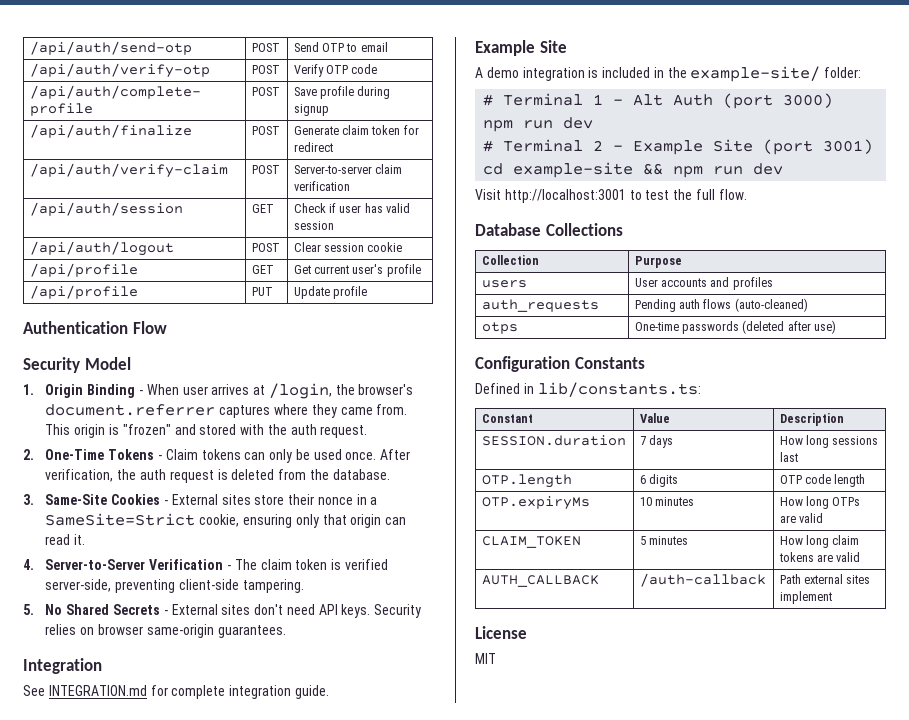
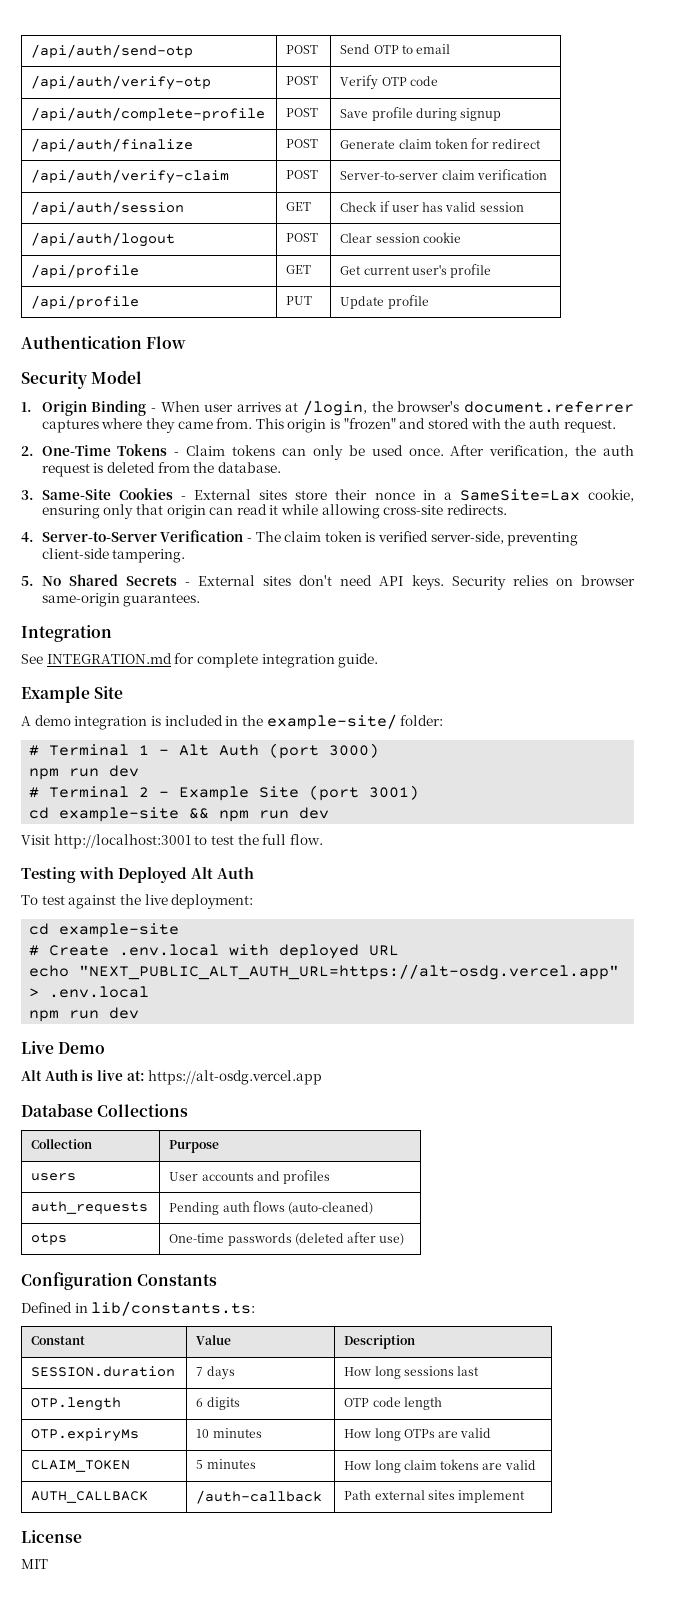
[45,513,196,526] SameSite=Strict -> [459,489,580,501] SameSite=Lax
[74,534,86,545] it. -> [269,504,508,519] it while allowing cross-site redirects.
(747, 194) none -> [21,867,254,883] [21,894,254,909] [29,923,180,938] [29,944,400,959] [29,964,620,980] [29,986,150,998] [29,1007,140,1022] [21,1041,106,1054] [21,1069,323,1085] // Testing with Deployed Alt Auth // To test against the live deployment: // cd example-site // # Create .env.local with deployed URL // echo "NEXT_PUBLIC_ALT_AUTH_URL=https://alt-osdg.vercel.app" > .env.local // npm run dev // Live Demo // Alt Auth is live at: https://alt-osdg.vercel.app

